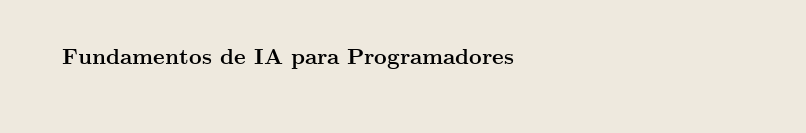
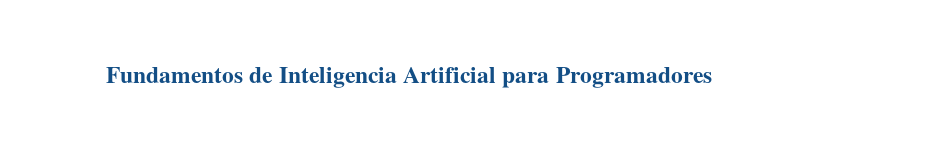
[254,49,283,64] IA -> [278,67,497,88] Inteligencia Artificial

